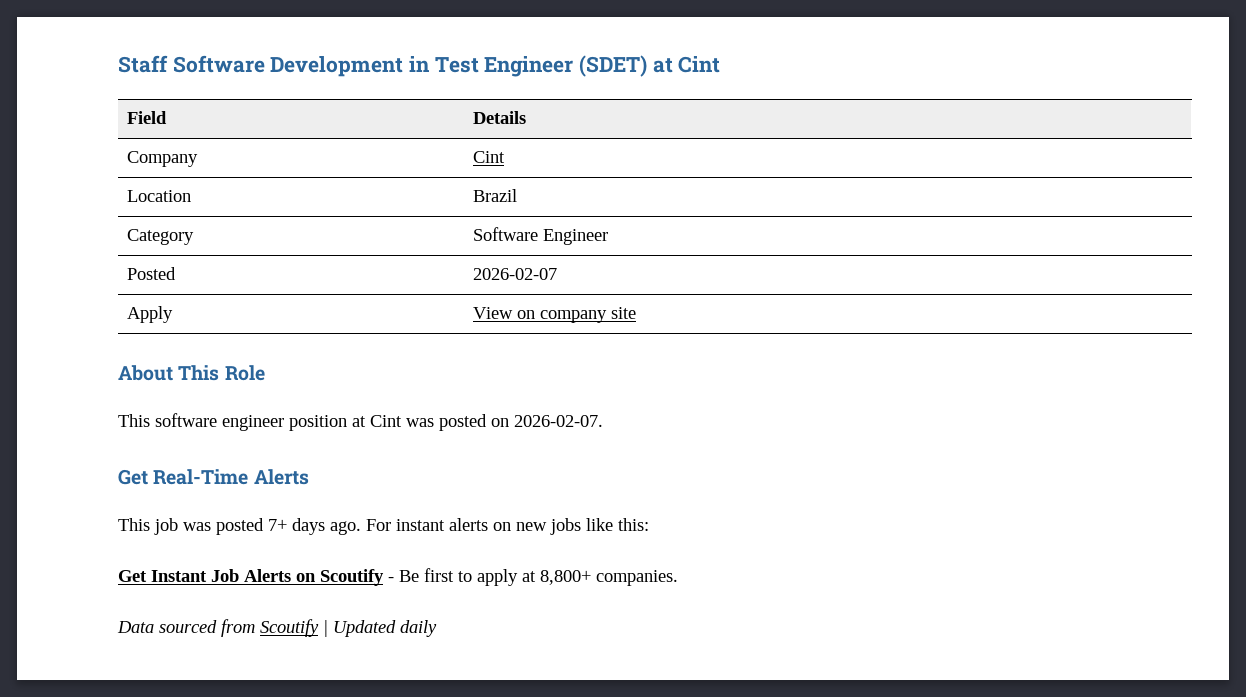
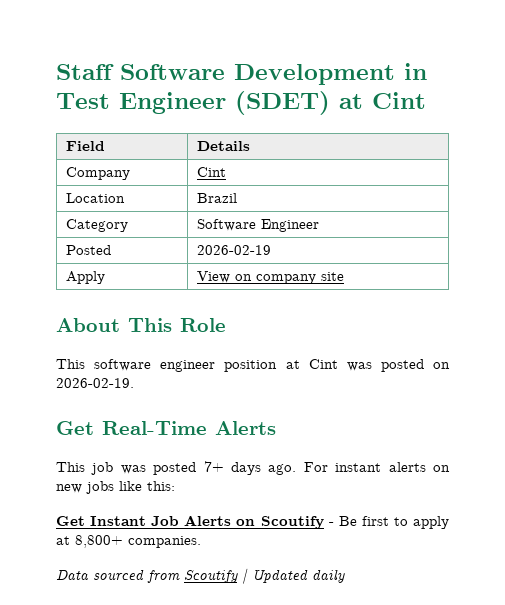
[472,268,557,280] 2026-02-07 -> [196,245,271,255] 2026-02-19
[514,415,603,427] 2026-02-07. -> [56,378,134,388] 2026-02-19.

